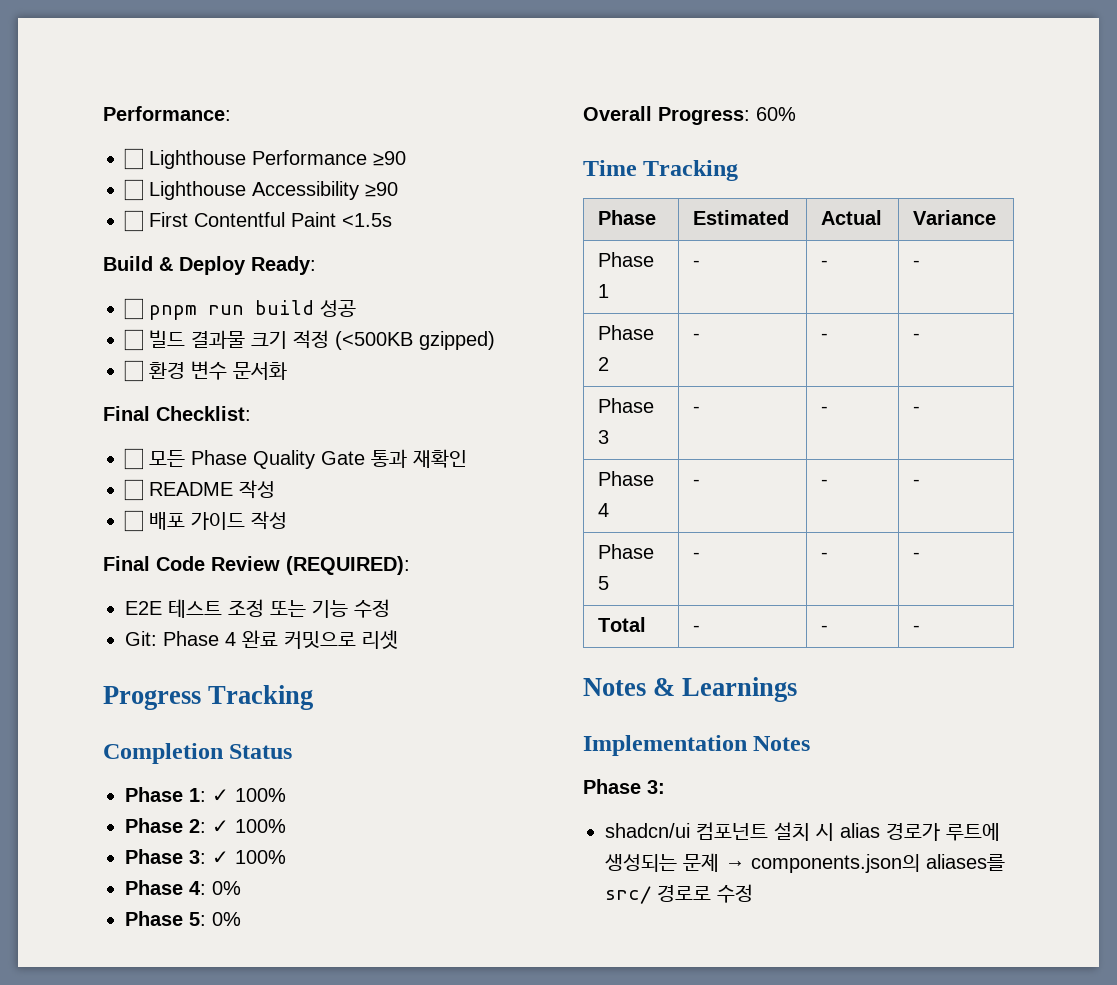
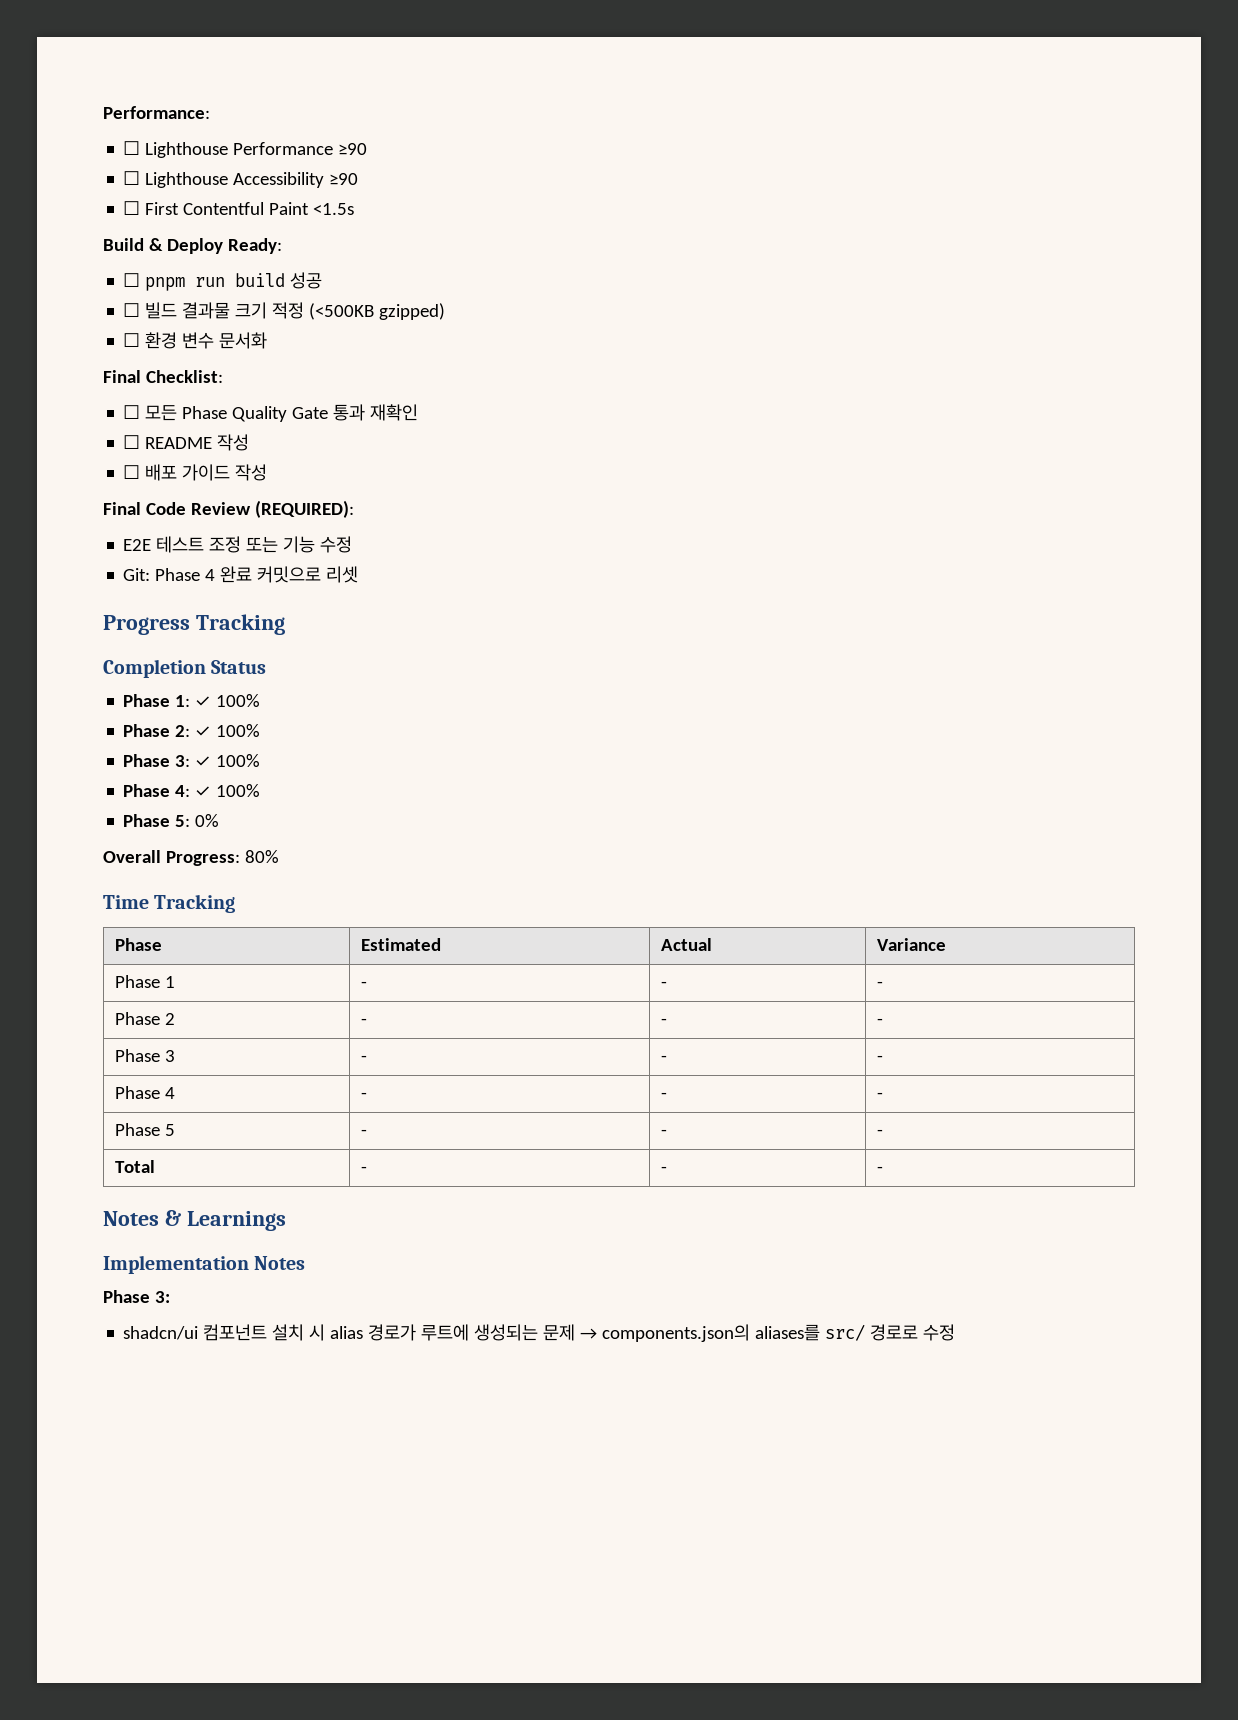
[212,881,241,895] 0% -> [195,784,261,797] ✓ 100%
[756,107,796,121] 60% -> [244,850,279,863] 80%

